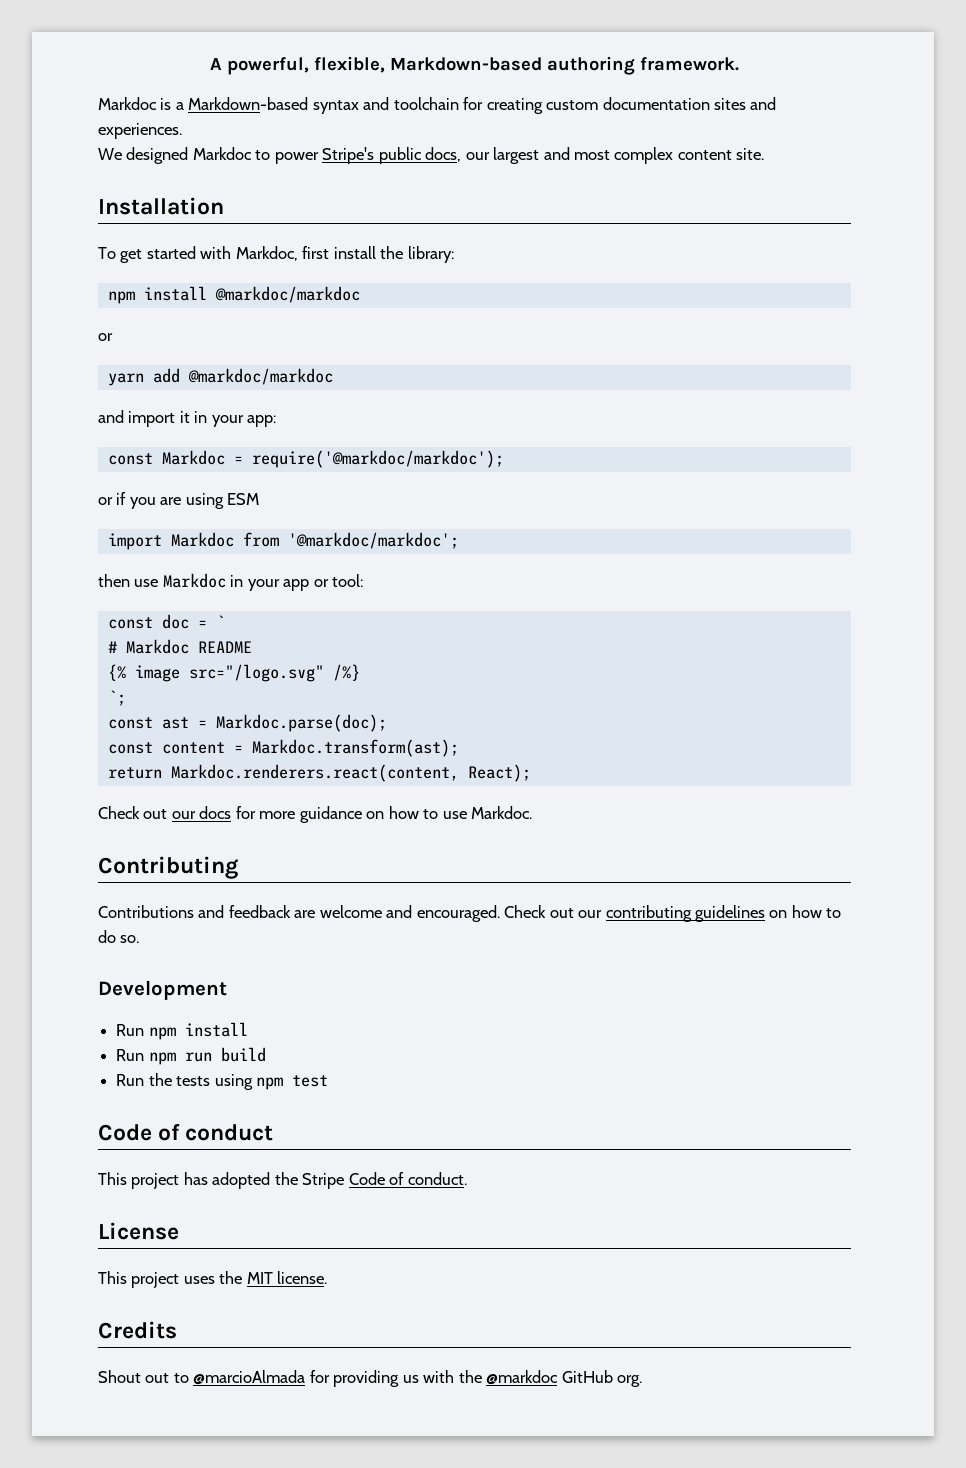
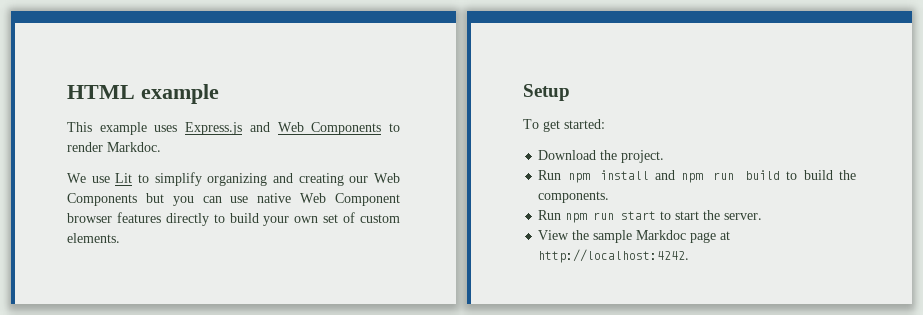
[210,56,739,75] [98,97,777,114] [98,123,182,139] [98,147,765,164] [98,197,224,215] [98,246,454,263] [107,286,360,304] [98,333,113,341] [107,368,333,386] [98,410,277,427] [107,450,504,468] [98,492,260,509] [107,532,459,550] [98,573,364,591] [107,614,225,629] [107,639,252,654] [107,664,360,682] [107,690,126,706] [107,714,387,732] [107,739,459,757] [107,764,531,782] [98,806,533,823] [98,856,238,879] [98,905,842,922] [98,930,140,943] [98,980,227,1000] [116,1022,248,1040] [116,1047,266,1065] [116,1073,328,1090] [98,1124,274,1141] [98,1172,467,1189] [98,1222,179,1240] [98,1271,328,1288] [98,1321,177,1339] [98,1370,643,1387] A powerful, flexible, Markdown-based authoring framework. // Markdoc is a Markdown-based syntax and toolchain for creating custom documentation sites and experiences. // We designed Markdoc to power Stripe's public docs, our largest and most complex content site. // Installation // To get started with Markdoc, first install the library: // npm install @markdoc/markdoc // or // yarn add @markdoc/markdoc // and import it in your app: // const Markdoc = require('@markdoc/markdoc'); // or if you are using ESM // import Markdoc from '@markdoc/markdoc'; // then use Markdoc in your app or tool: // const doc = ` // # Markdoc README // {% image src="/logo.svg" /%} // `; // const ast = Markdoc.parse(doc); // const content = Markdoc.transform(ast); // return Markdoc.renderers.react(content, React); // Check out our docs for more guidance on how to use Markdoc. // Contributing // Contributions and feedback are welcome and encouraged. Check out our contributing guidelines on how to do so. // Development // Run npm install // Run npm run build // Run the tests using npm test // Code of conduct // This project has adopted the Stripe Code of conduct. // License // This project uses the MIT license. // Credits // Shout out to @marcioAlmada for providing us with the @markdoc GitHub org. -> [67,84,219,104] [67,122,401,135] [67,142,161,152] [67,172,400,186] [67,193,400,206] [67,212,401,226] [67,233,120,243] [523,84,570,101] [523,119,605,132] [538,150,665,163] [538,170,857,183] [538,191,610,203] [538,210,763,223] [538,230,731,243] [538,249,690,263] HTML example // This example uses Express.js and Web Components to render Markdoc. // We use Lit to simplify organizing and creating our Web Components but you can use native Web Component browser features directly to build your own set of custom elements. // Setup // To get started: // Download the project. // Run npm install and npm run build to build the components. // Run npm run start to start the server. // View the sample Markdoc page at http://localhost:4242.

